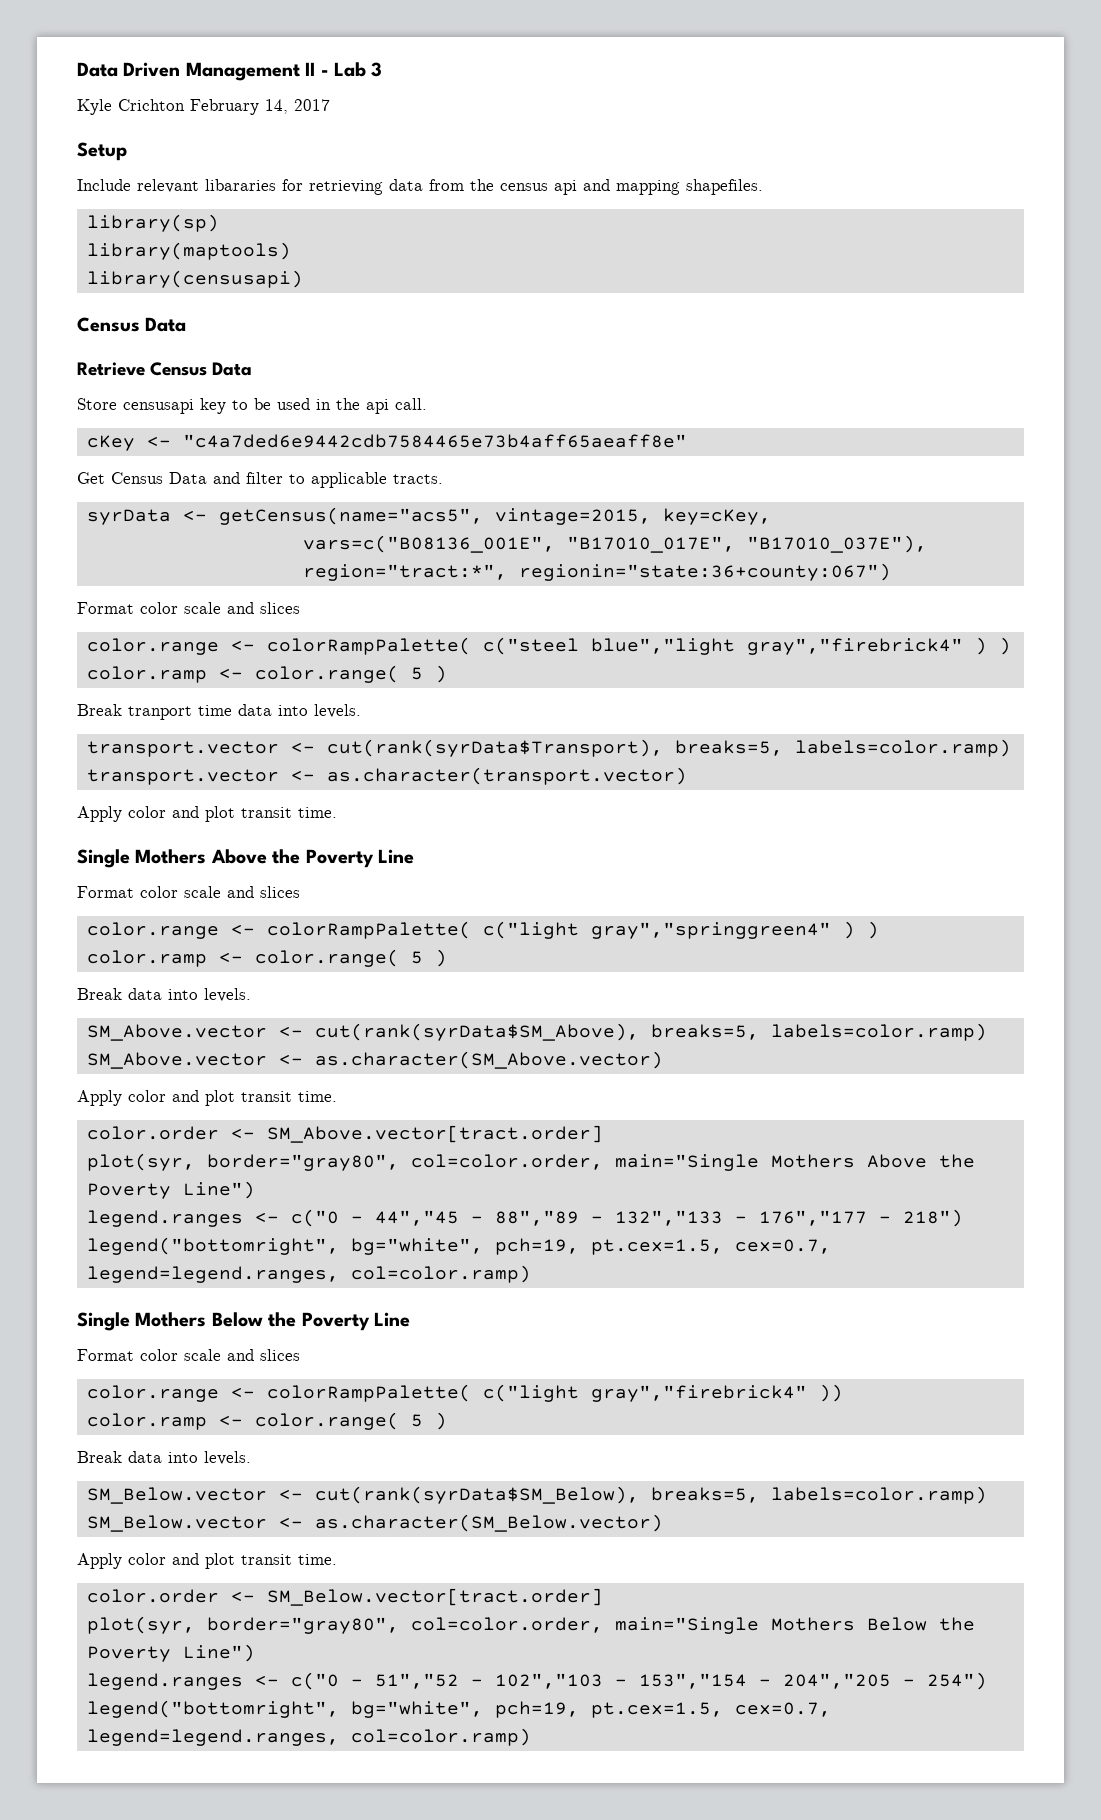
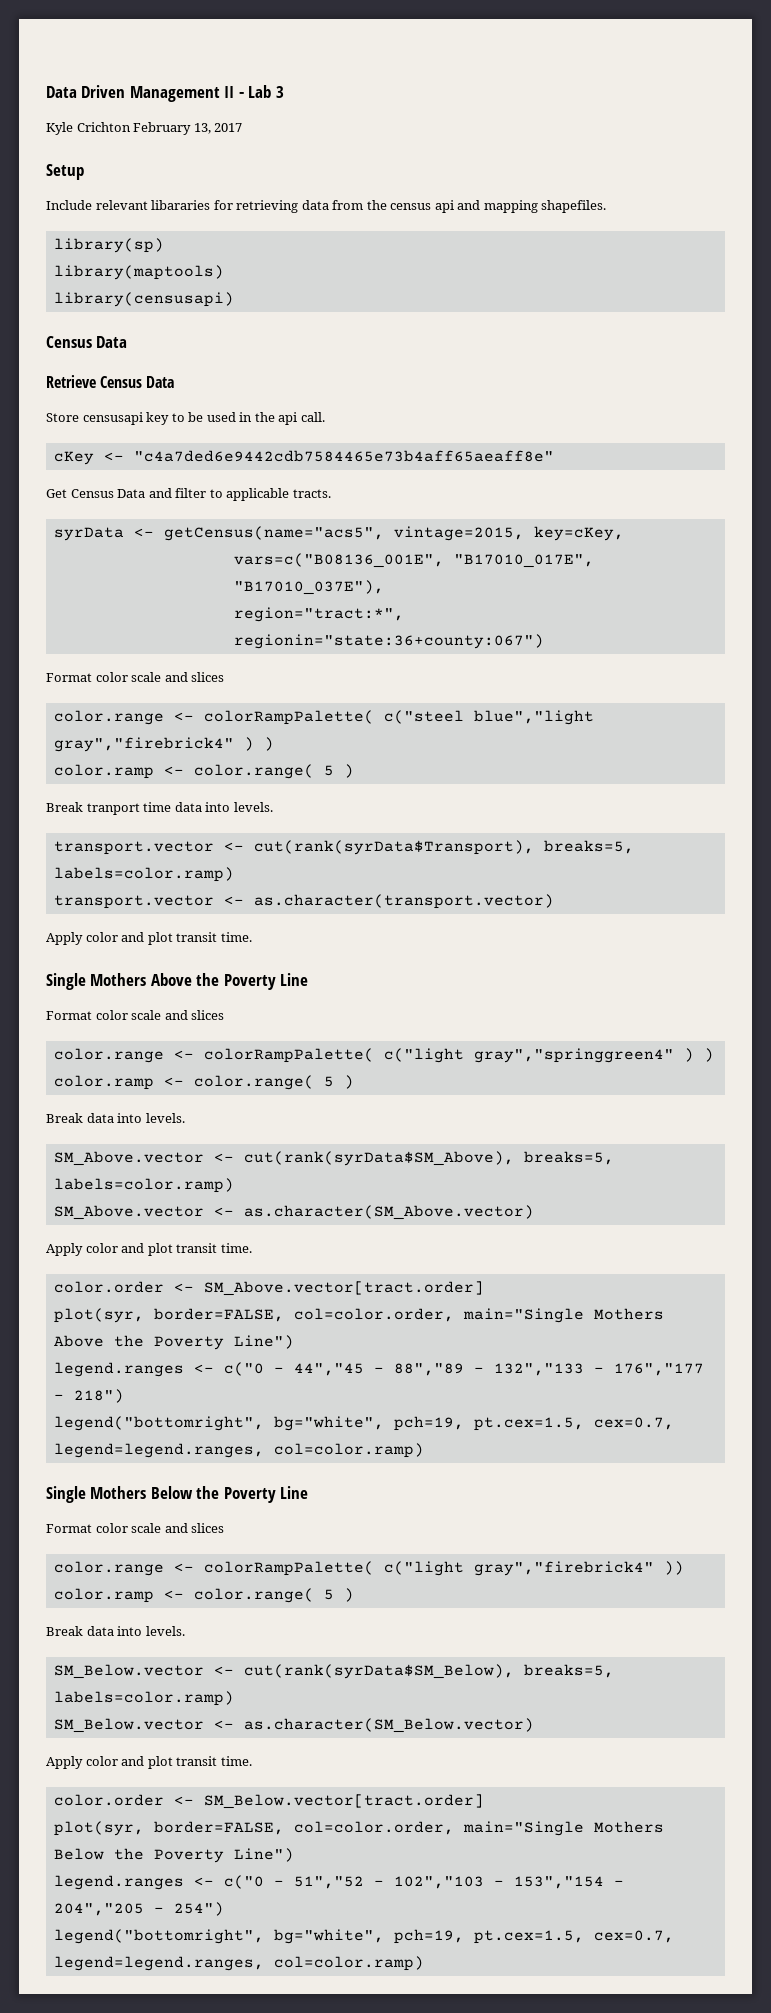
[265,99,288,114] 14, -> [193,123,211,134] 13,
[206,1154,399,1171] border="gray80", -> [153,1308,284,1322] border=FALSE,
[206,1617,399,1634] border="gray80", -> [153,1821,284,1835] border=FALSE,

